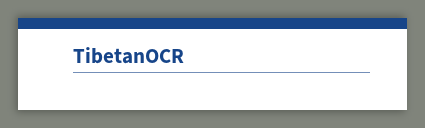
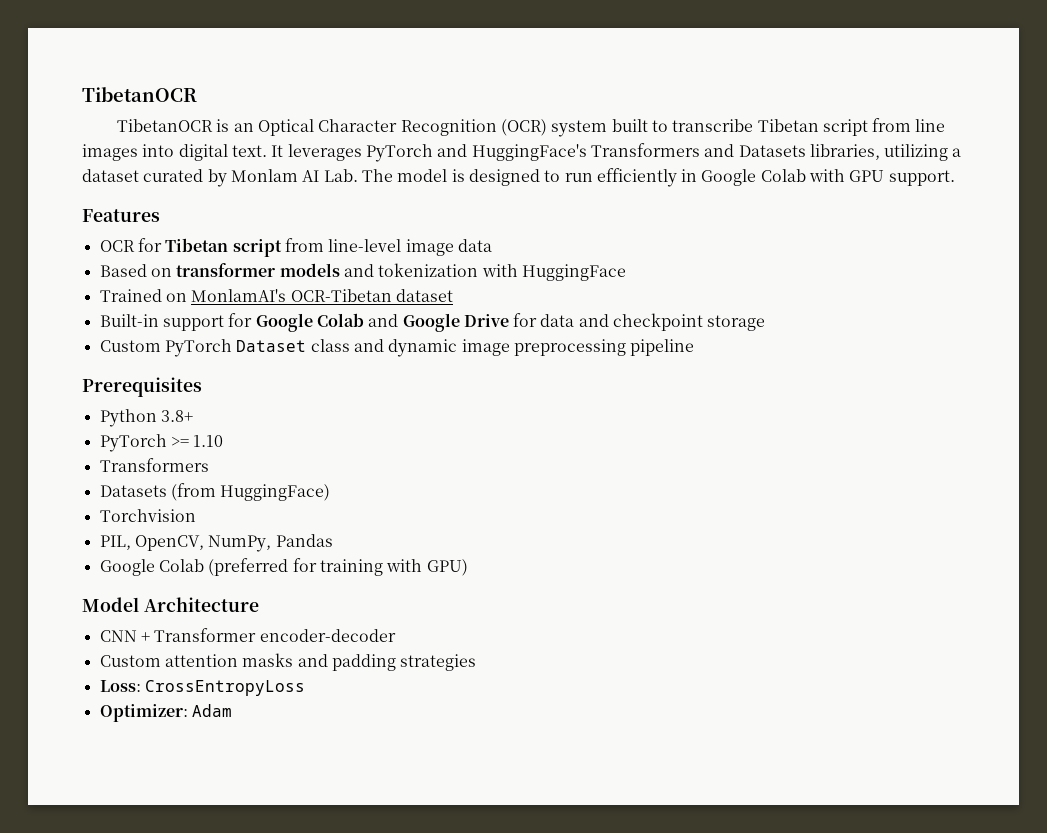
[73,47,184,64] TibetanOCR -> [82,87,197,102] [116,118,946,137] [82,143,962,162] [82,168,955,187] [82,209,160,222] [99,238,492,257] [99,263,626,281] [99,289,453,302] [99,313,766,332] [99,339,695,357] [82,377,202,397] [99,409,193,427] [99,434,224,452] [99,458,209,472] [99,483,331,501] [99,509,196,522] [99,534,333,552] [99,558,468,576] [82,597,259,612] [99,628,396,642] [99,653,477,671] [99,680,305,696] [99,704,232,722] TibetanOCR // TibetanOCR is an Optical Character Recognition (OCR) system built to transcribe Tibetan script from line images into digital text. It leverages PyTorch and HuggingFace's Transformers and Datasets libraries, utilizing a dataset curated by Monlam AI Lab. The model is designed to run efficiently in Google Colab with GPU support. // Features // OCR for Tibetan script from line-level image data // Based on transformer models and tokenization with HuggingFace // Trained on MonlamAI's OCR-Tibetan dataset // Built-in support for Google Colab and Google Drive for data and checkpoint storage // Custom PyTorch Dataset class and dynamic image preprocessing pipeline // Prerequisites // Python 3.8+ // PyTorch >= 1.10 // Transformers // Datasets (from HuggingFace) // Torchvision // PIL, OpenCV, NumPy, Pandas // Google Colab (preferred for training with GPU) // Model Architecture // CNN + Transformer encoder-decoder // Custom attention masks and padding strategies // Loss: CrossEntropyLoss // Optimizer: Adam

